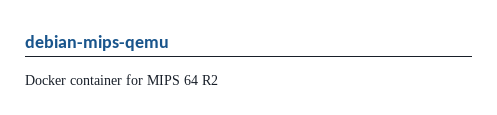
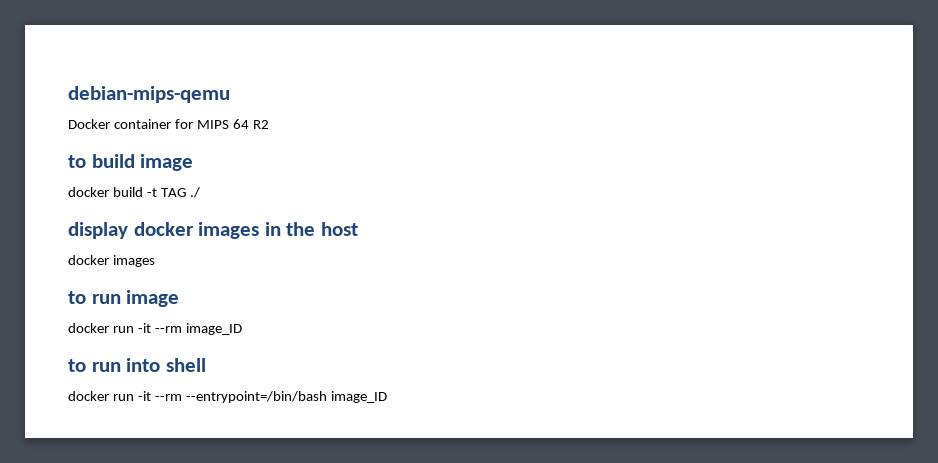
(218, 80) none -> [68,154,194,171] [68,187,200,198] [68,222,358,239] [68,255,155,267] [68,290,180,307] [68,323,242,335] [68,358,206,372] [68,391,387,403] // to build image // docker build -t TAG ./ // display docker images in the host // docker images // to run image // docker run -it --rm image_ID // to run into shell // docker run -it --rm --entrypoint=/bin/bash image_ID

